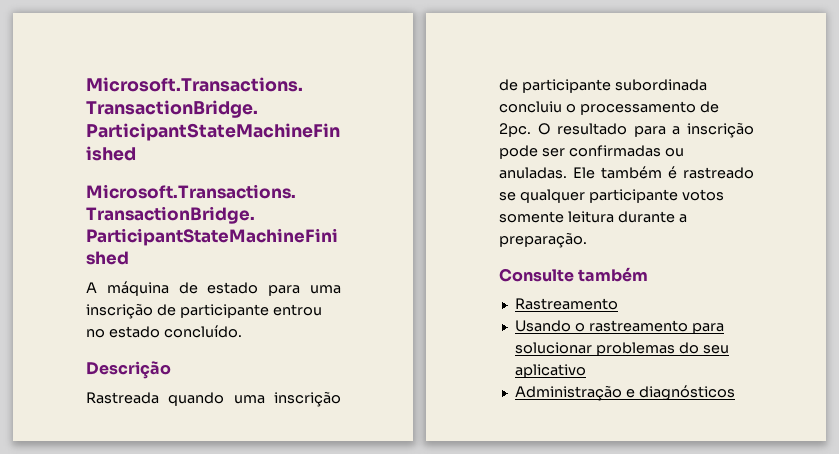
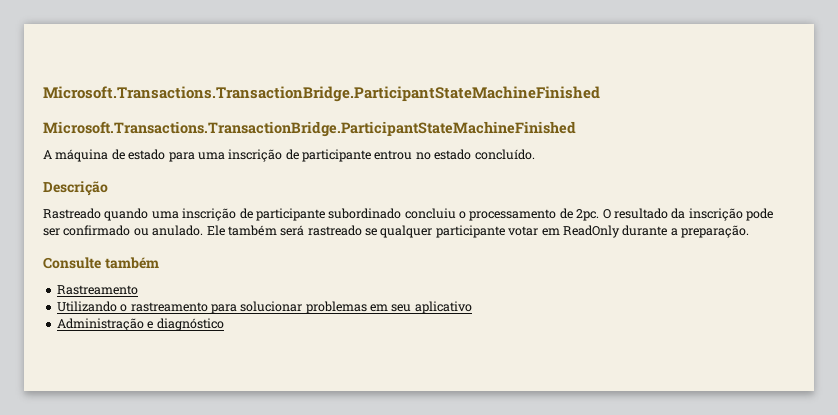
[86,392,159,404] Rastreada -> [43,208,101,219] Rastreado
[614,79,707,91] subordinada -> [328,208,402,219] subordinado
[633,126,681,137] para a -> [671,208,686,219] da
[568,145,684,157] [499,167,567,179] confirmadas ou anuladas. -> [63,225,204,236] confirmado ou anulado.
[668,166,677,179] é -> [280,225,305,236] será
[681,189,724,201] [499,211,614,223] votos somente leitura -> [508,225,620,238] votar em ReadOnly
[514,320,571,332] Usando -> [56,301,117,312] Utilizando
[678,342,699,354] do -> [370,304,388,312] em
[638,385,735,401] diagnósticos -> [156,318,224,331] diagnóstico

